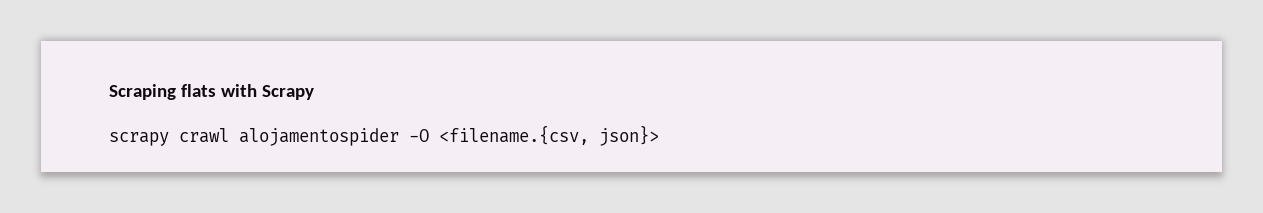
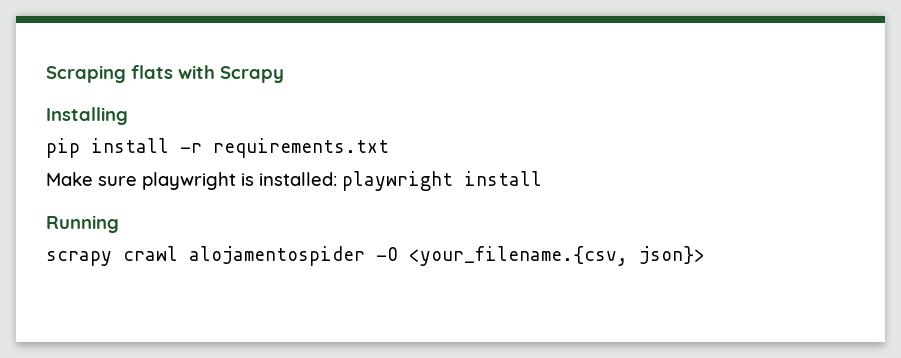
(314, 92) none -> [46,107,128,125] [46,138,389,158] [46,171,542,191] [46,215,119,233] // Installing // pip install -r requirements.txt // Make sure playwright is installed: playwright install // Running
[439,125,589,145] <filename.{csv, -> [409,246,628,266] <your_filename.{csv,

